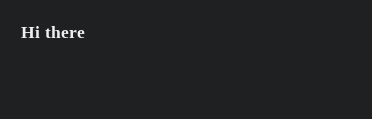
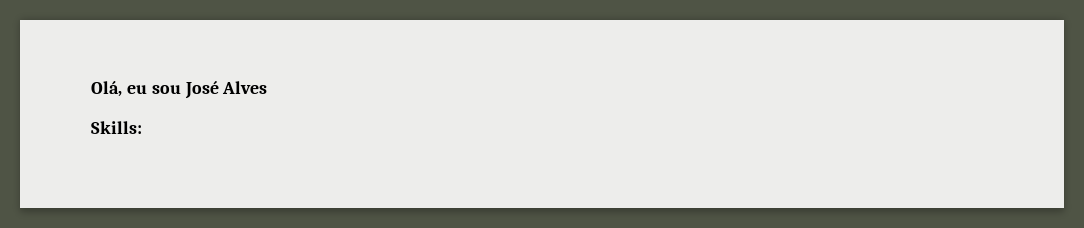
[21,26,85,38] Hi there -> [91,81,268,99] [91,121,142,134] Olá, eu sou José Alves // Skills:

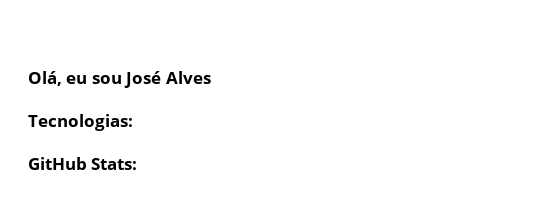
[91,121,142,134] Skills: -> [28,114,133,131] [28,157,138,170] Tecnologias: // GitHub Stats:

